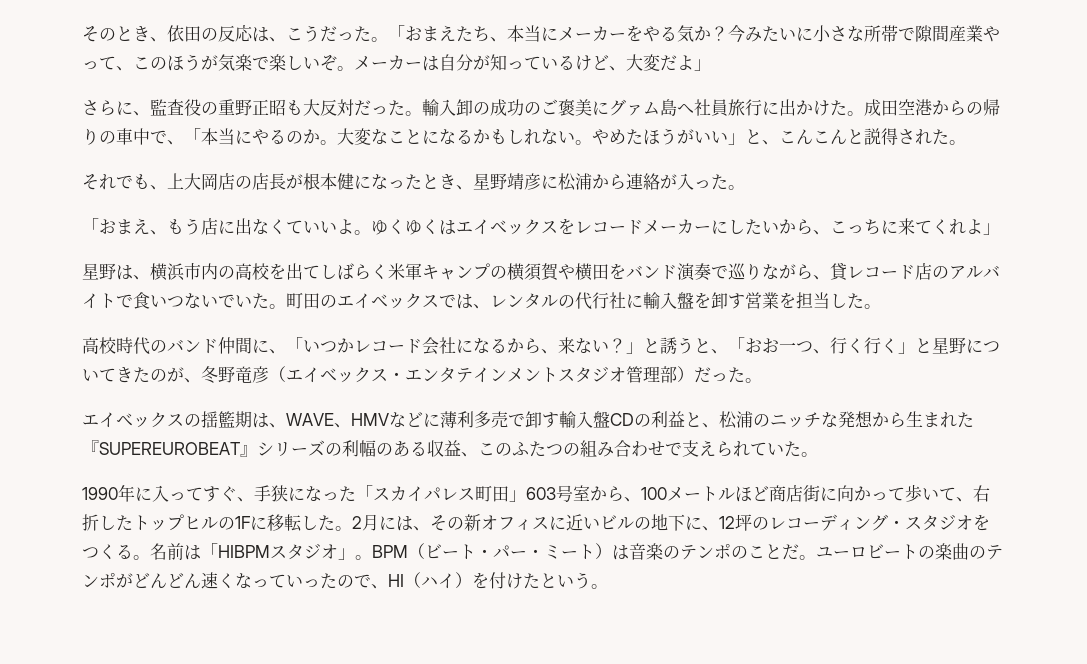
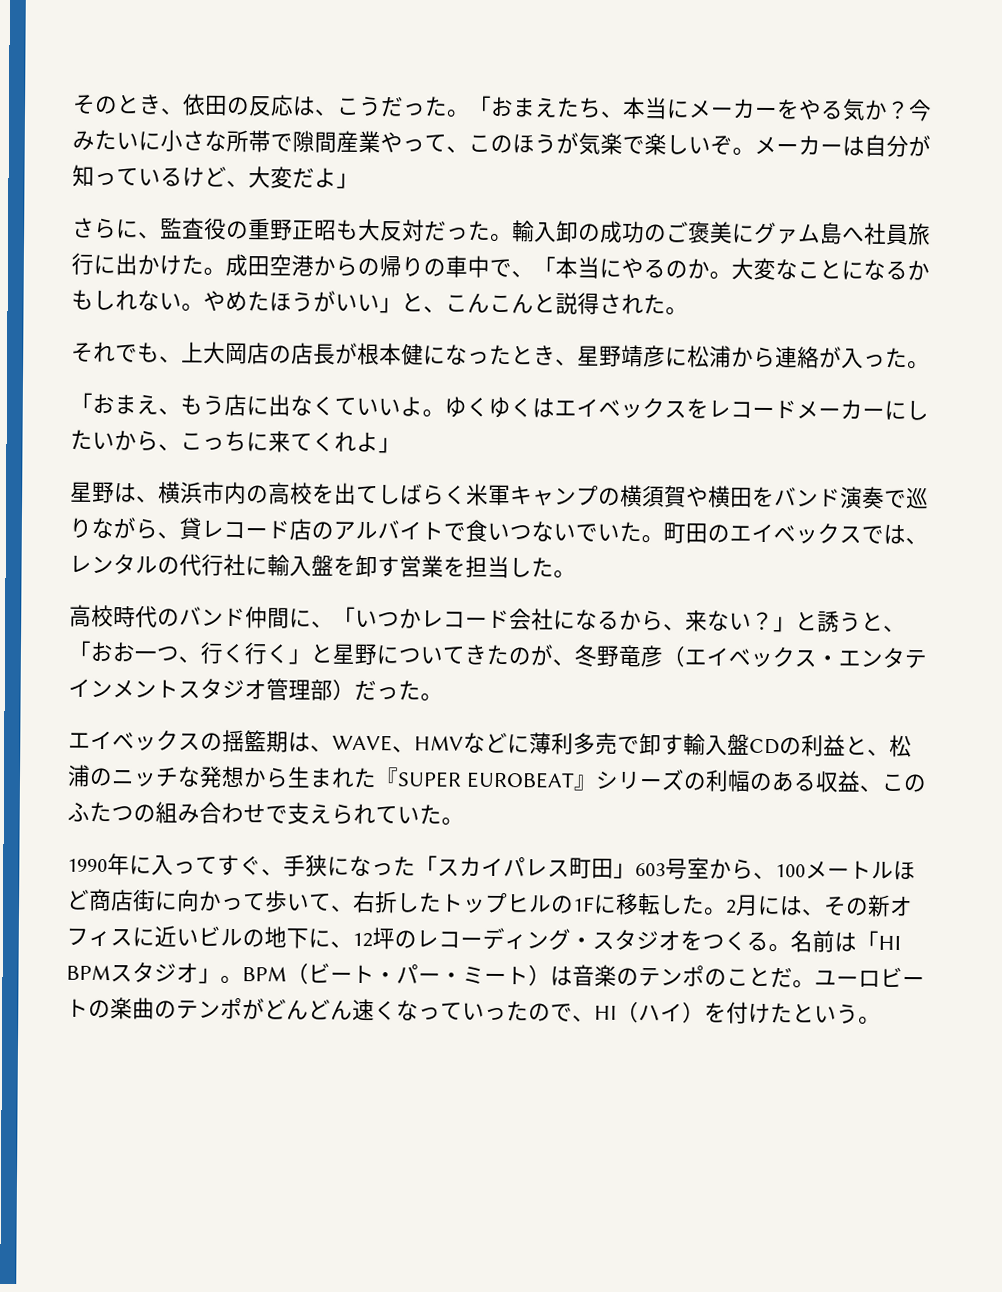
[99,442,240,455] SUPEREUROBEAT -> [397,771,575,789] SUPER EUROBEAT
[218,545,270,558] HIBPM -> [878,935,901,951] [66,964,111,981] HI BPM

